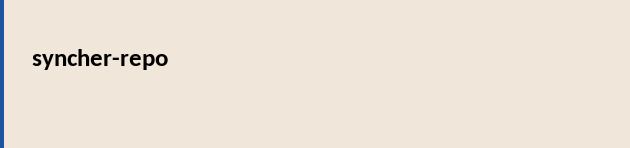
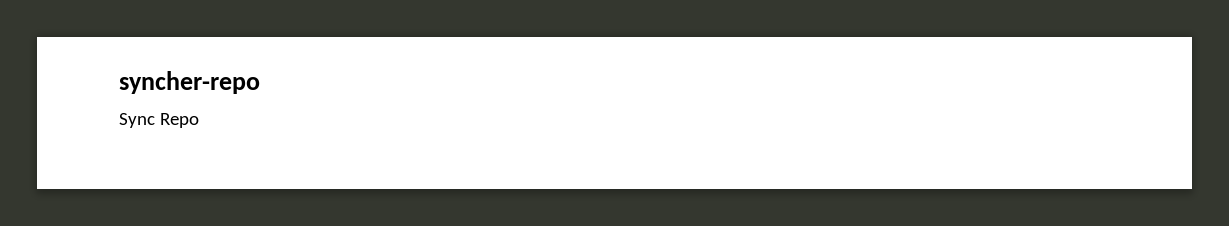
(168, 59) none -> [119,113,199,128] // Sync Repo

